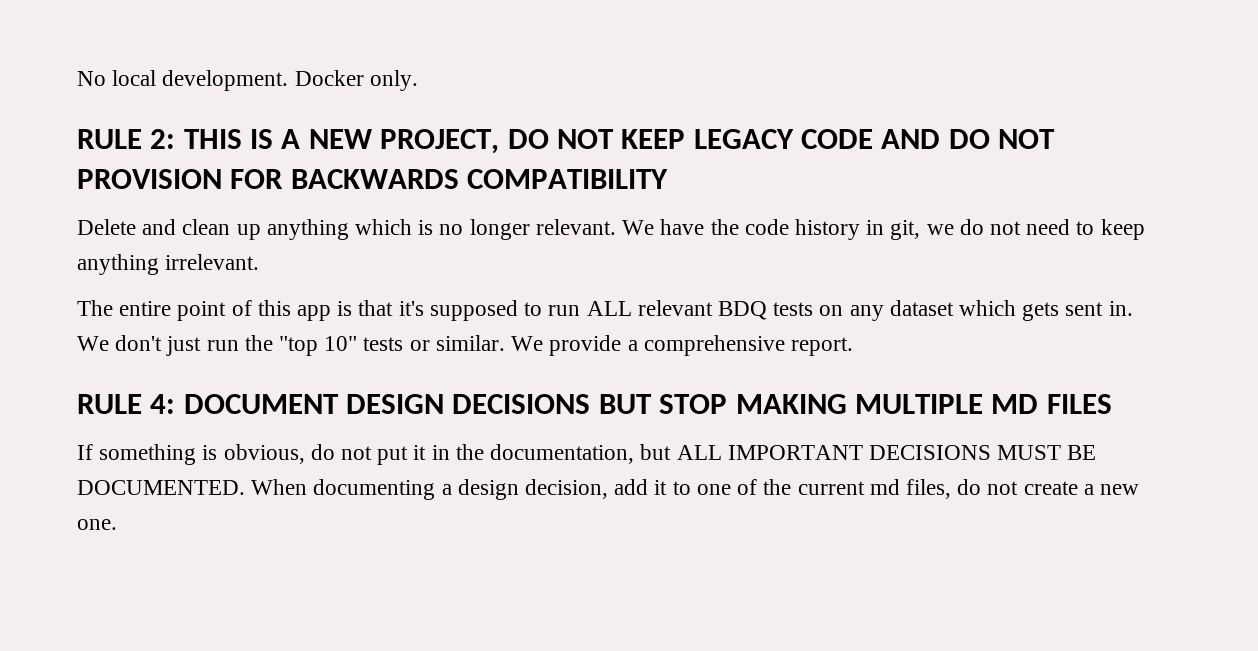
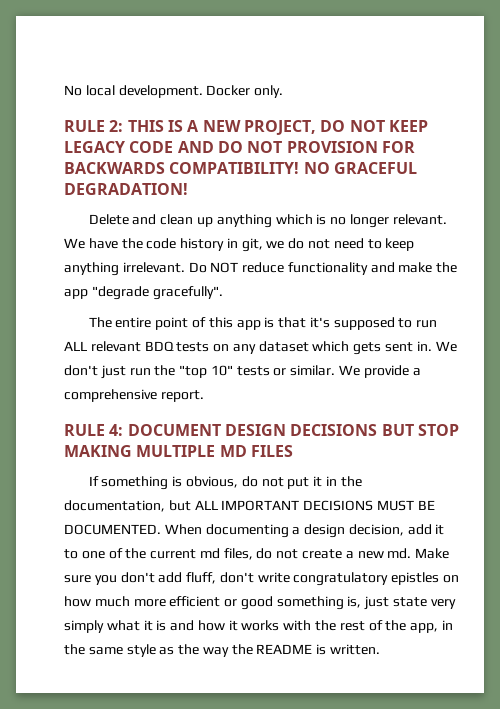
[467,169,669,189] COMPATIBILITY -> [169,162,417,174] [64,183,188,195] COMPATIBILITY! NO GRACEFUL DEGRADATION!
(260, 262) none -> [188,262,458,275] [64,286,223,300] Do NOT reduce functionality and make the app "degrade gracefully".
[77,519,117,530] one. -> [387,548,450,559] [64,572,460,586] [64,596,456,610] [64,620,453,633] [64,644,381,657] md. Make sure you don't add fluff, don't write congratulatory epistles on how much more efficient or good something is, just state very simply what it is and how it works with the rest of the app, in the same style as the way the README is written.

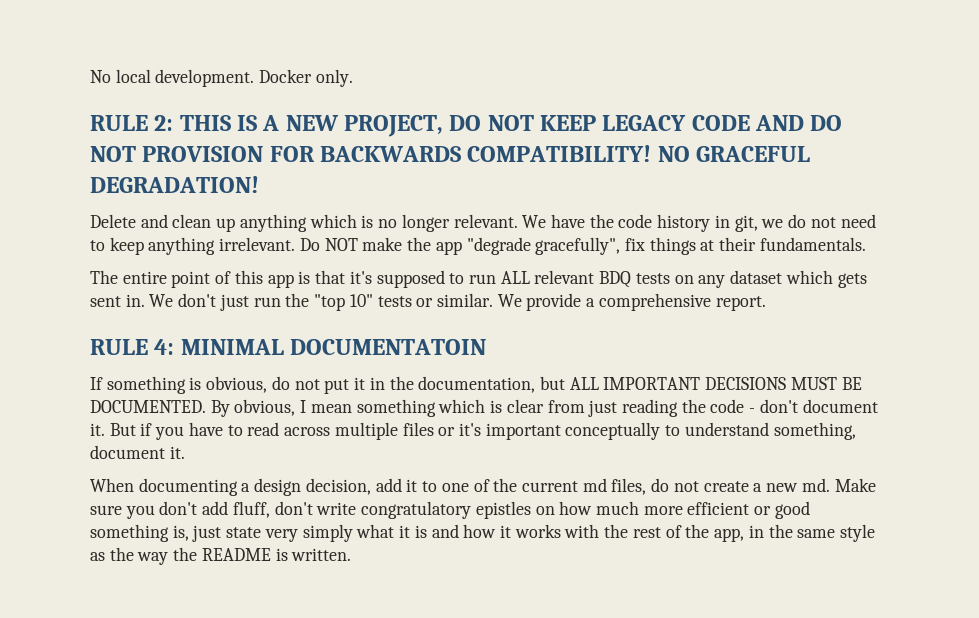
[242,262,395,275] reduce functionality and -> (358, 244) none
[152,286,223,300] gracefully". -> [535,237,866,255] gracefully", fix things at their fundamentals.
[127,424,459,436] [64,445,293,457] DOCUMENT DESIGN DECISIONS BUT STOP MAKING MULTIPLE MD FILES -> [180,339,487,355] MINIMAL DOCUMENTATOIN
(161, 529) none -> [210,399,878,417] [90,422,856,440] [90,445,185,459] By obvious, I mean something which is clear from just reading the code - don't document it. But if you have to read across multiple files or it's important conceptually to understand something, document it. //

